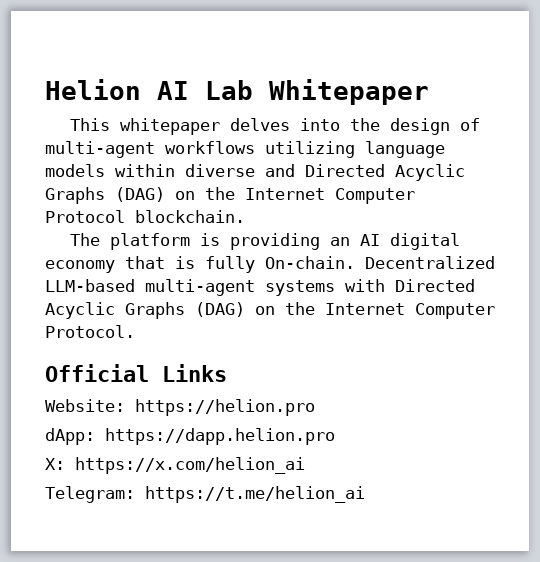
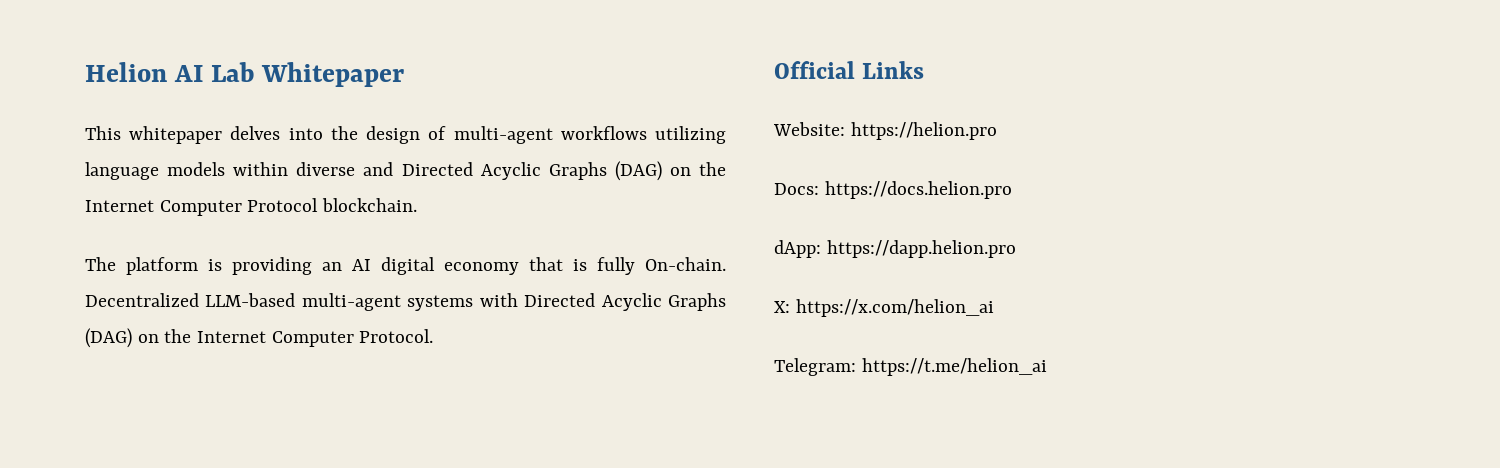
(315, 407) none -> [774,181,1012,199] // Docs: https://docs.helion.pro

